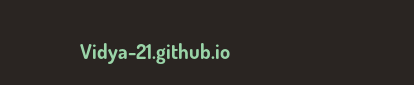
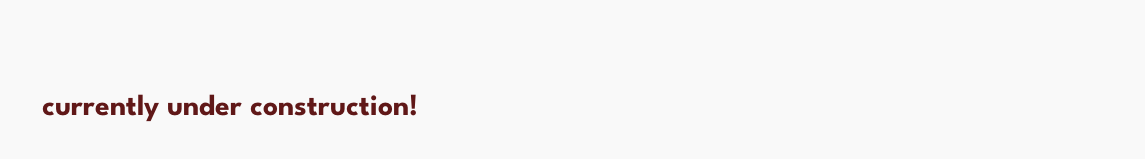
[80,43,230,64] Vidya-21.github.io -> [42,94,418,122] currently under construction!

